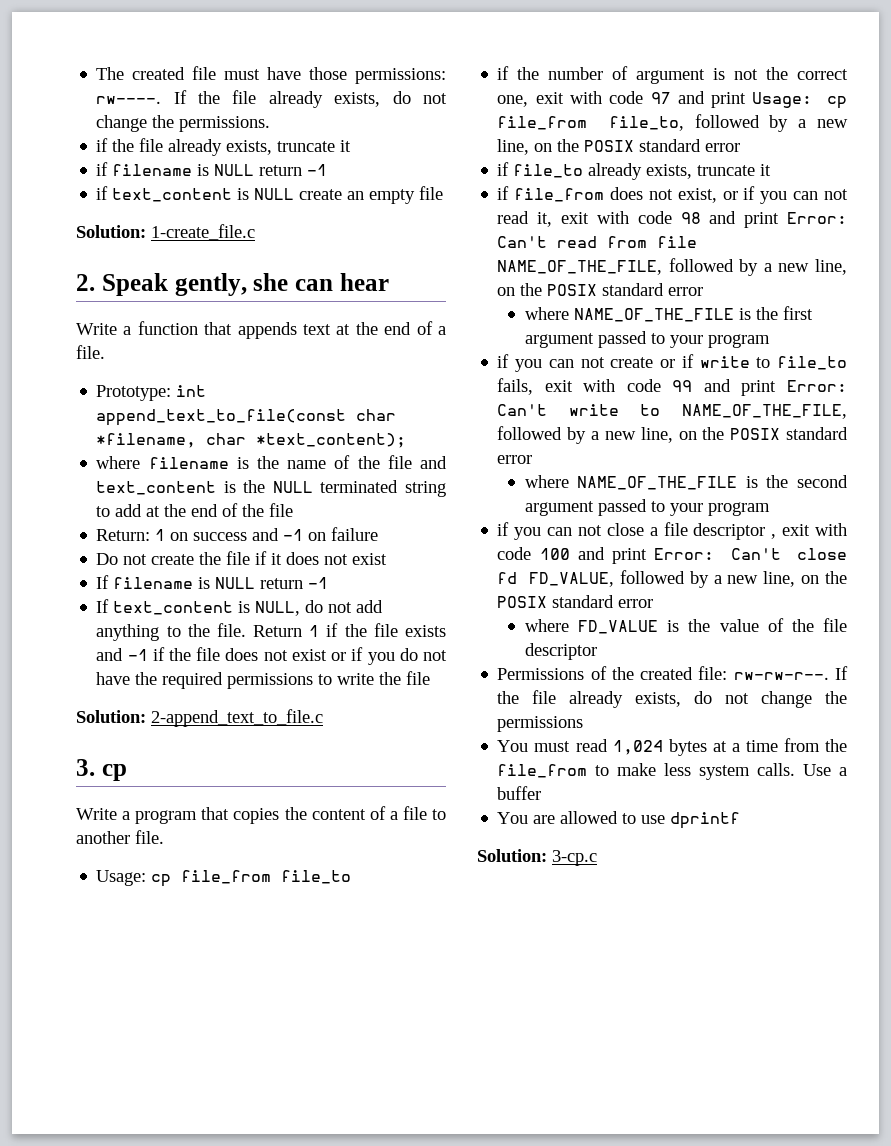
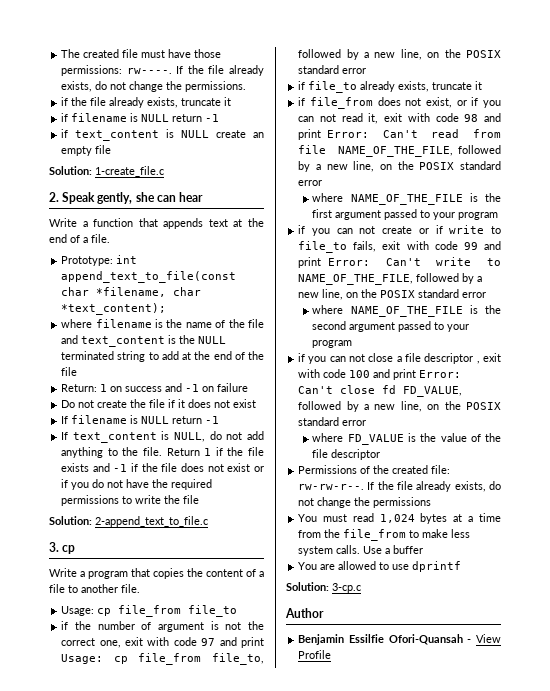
(597, 858) none -> [285,608,324,618] [298,634,501,645] [298,650,332,659] // Author // Benjamin Essilfie Ofori-Quansah - View Profile

